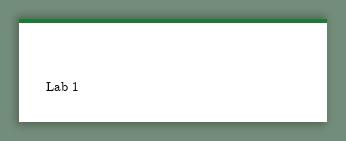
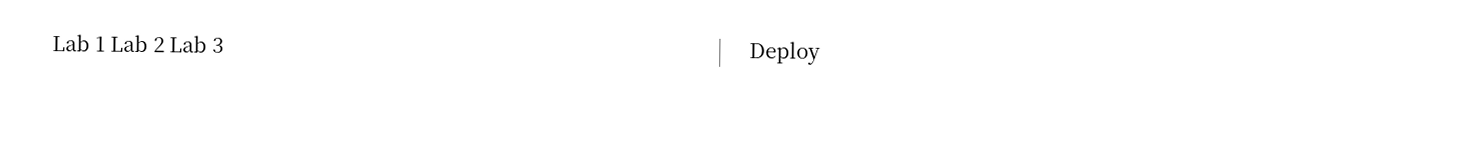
(79, 86) none -> [110,34,224,53] [749,41,821,65] Lab 2 Lab 3 // Deploy

